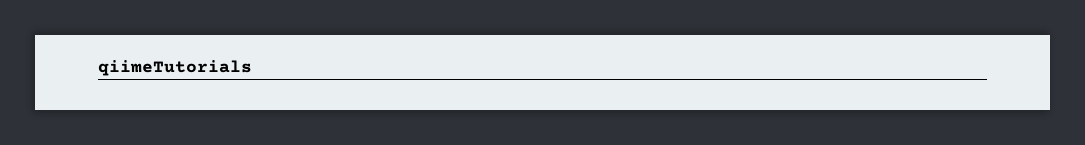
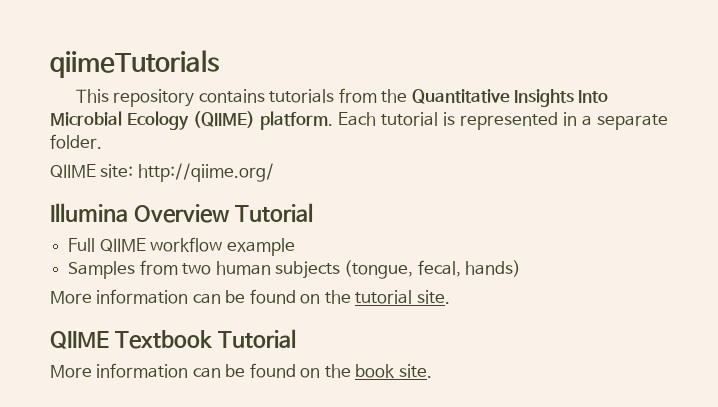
(252, 68) none -> [75,88,609,107] [50,111,668,130] [50,134,102,149] [50,163,274,182] [50,203,313,223] [68,237,295,256] [68,260,522,279] [50,289,450,304] [50,329,296,349] [50,363,432,378] // This repository contains tutorials from the Quantitative Insights Into Microbial Ecology (QIIME) platform. Each tutorial is represented in a separate folder. // QIIME site: http://qiime.org/ // Illumina Overview Tutorial // Full QIIME workflow example // Samples from two human subjects (tongue, fecal, hands) // More information can be found on the tutorial site. // QIIME Textbook Tutorial // More information can be found on the book site.

